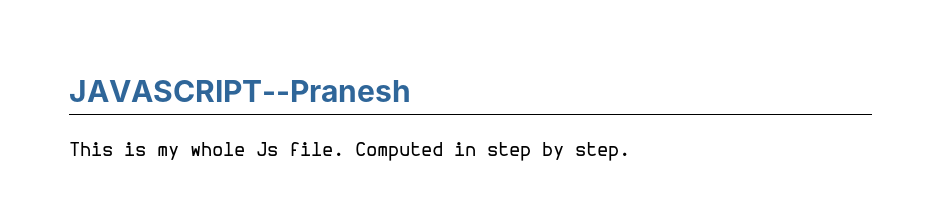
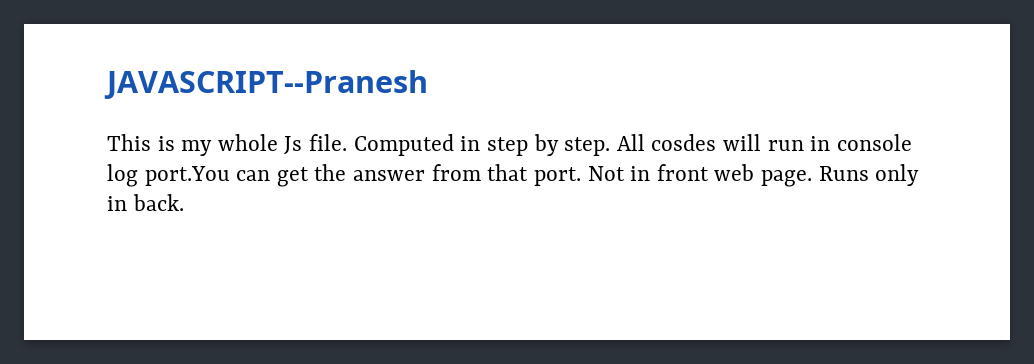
(630, 151) none -> [616,134,912,151] [107,164,920,187] [107,194,184,211] All cosdes will run in console log port.You can get the answer from that port. Not in front web page. Runs only in back.

